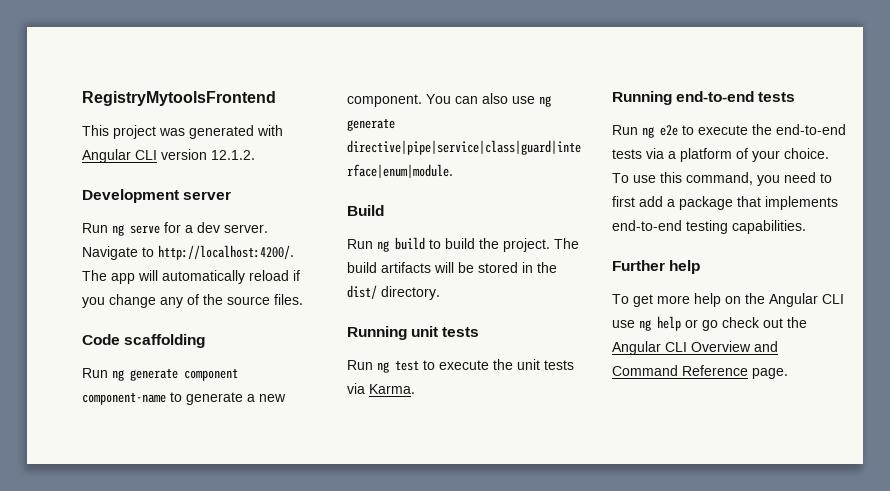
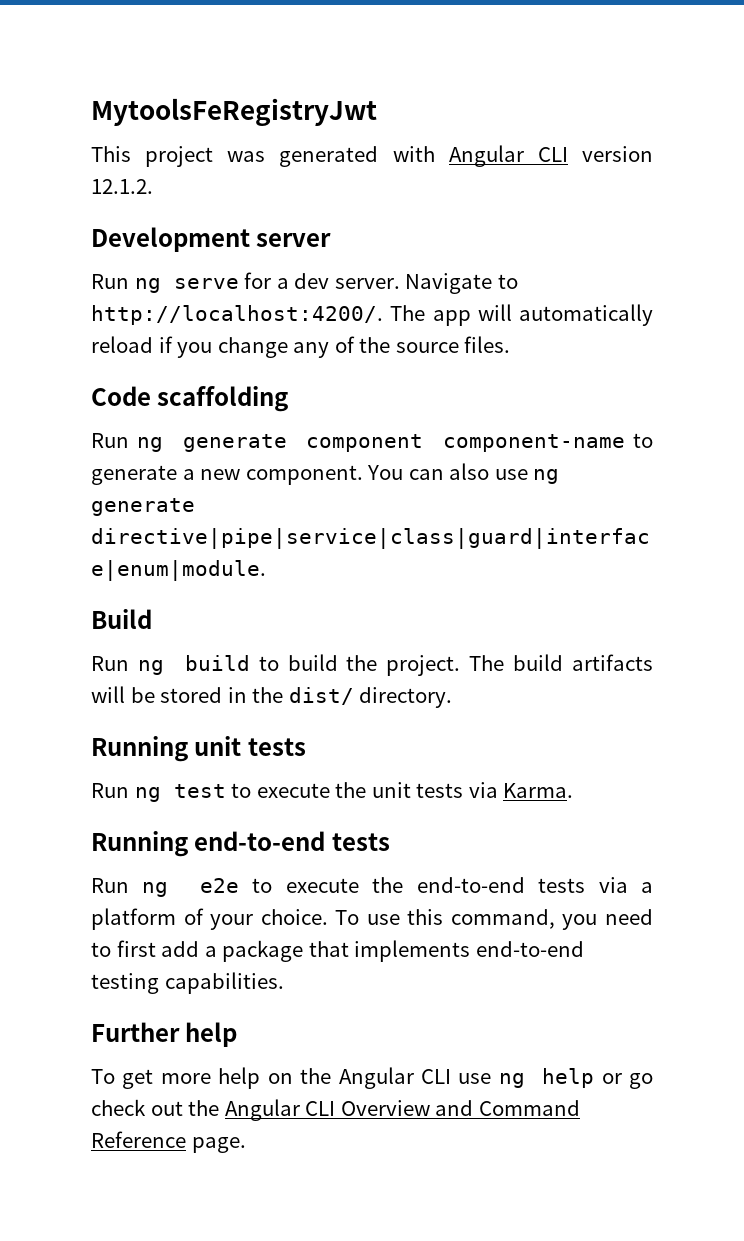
[82,91,276,106] RegistryMytoolsFrontend -> [91,98,377,126] MytoolsFeRegistryJwt

